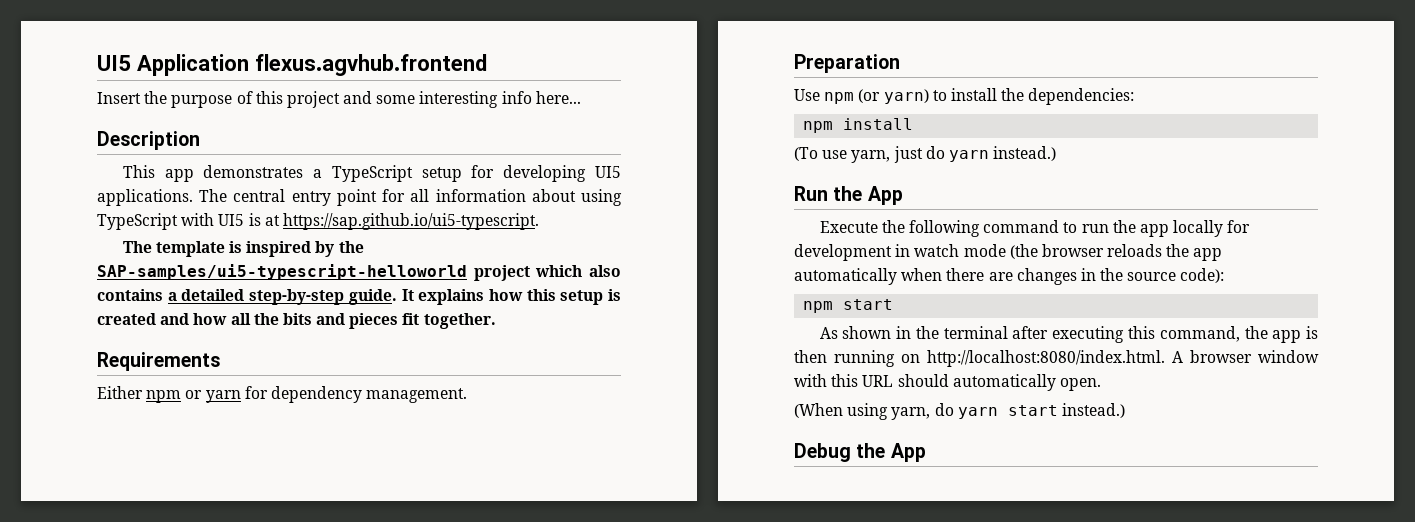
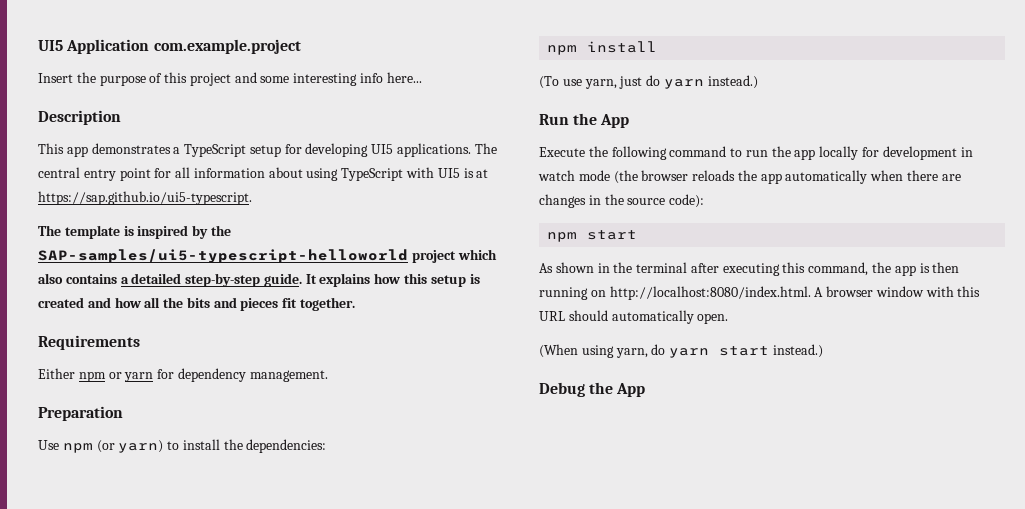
[255,54,487,76] flexus.agvhub.frontend -> [153,39,301,54] com.example.project

